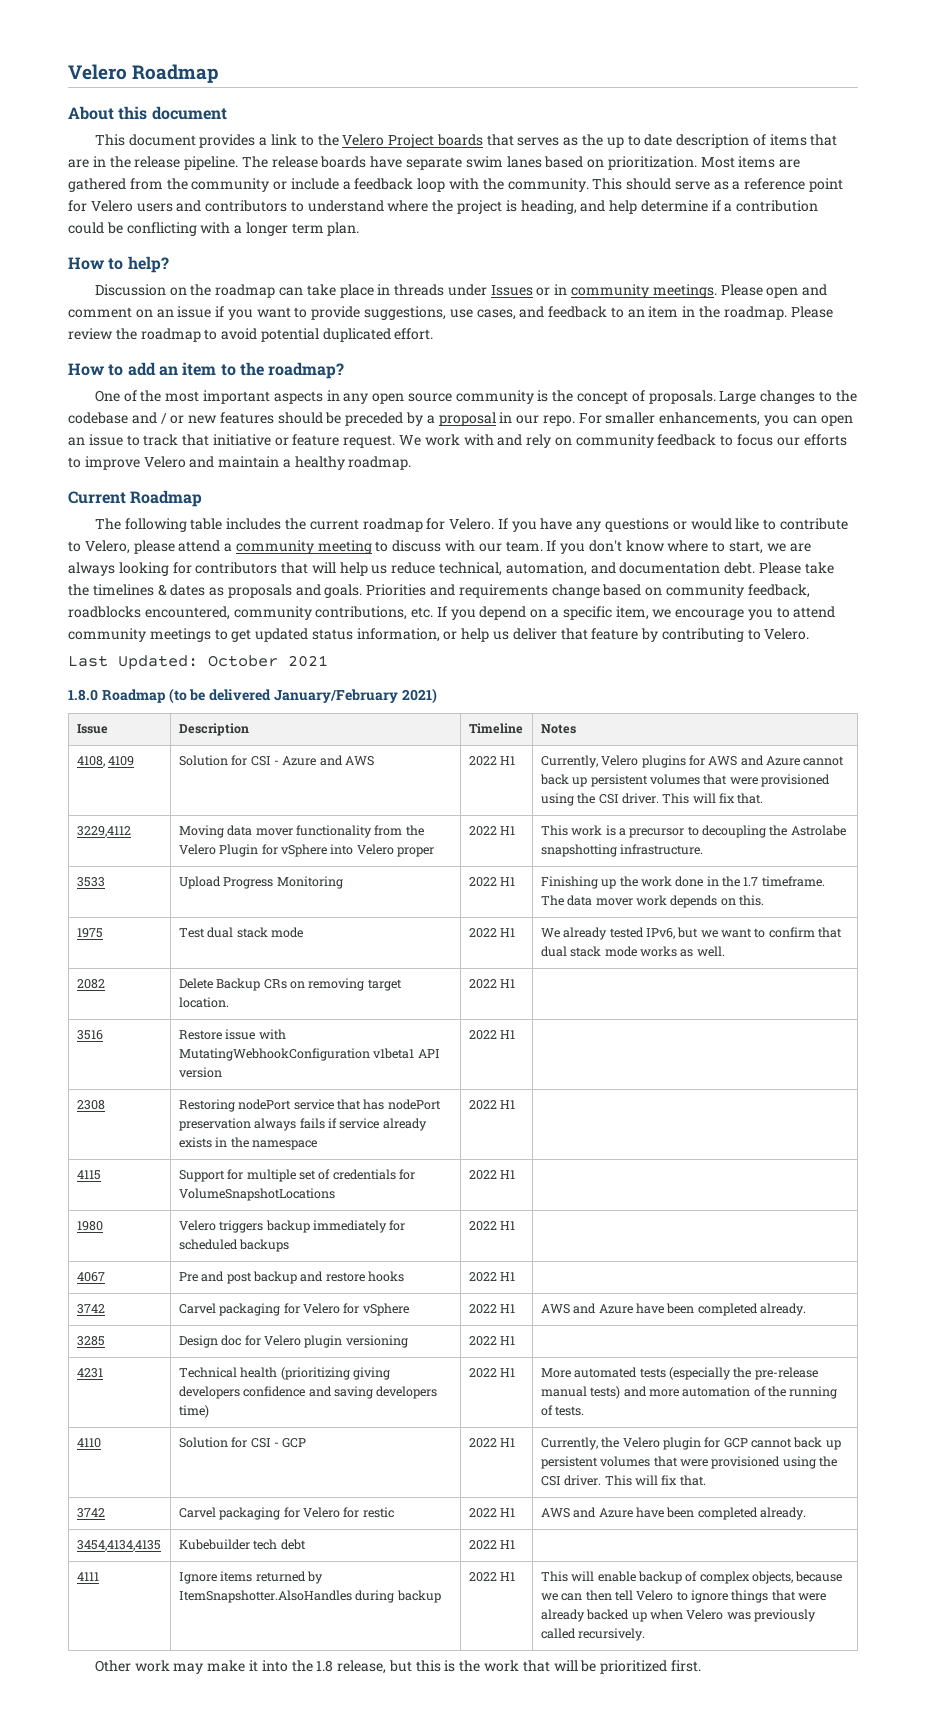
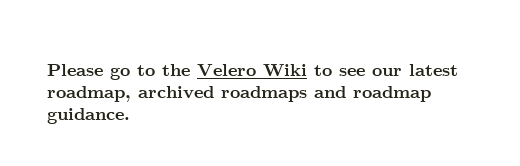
[68,64,220,83] [68,106,227,120] [94,134,838,148] [68,156,801,170] [68,178,844,192] [68,200,819,214] [68,222,360,236] [68,256,169,273] [94,284,828,298] [68,306,833,320] [68,328,434,342] [68,362,345,379] [94,390,857,404] [68,412,853,426] [68,434,847,448] [68,456,412,470] [68,490,203,507] [94,518,848,532] [68,540,811,554] [68,562,834,576] [68,584,810,598] [68,606,836,620] [68,628,810,642] [68,655,328,670] [68,688,437,704] [76,724,108,734] [178,723,249,736] [468,723,523,734] [540,724,576,734] [76,756,135,767] [178,755,375,766] [468,756,516,766] [540,755,845,768] [539,774,831,787] [540,793,764,806] [76,826,131,837] [178,825,424,838] [178,844,435,857] [468,826,516,836] [540,825,846,838] [540,844,704,857] [76,877,105,887] [178,876,343,889] [468,877,516,887] [540,876,825,889] [540,895,765,908] [76,928,103,938] [178,927,303,938] [468,928,516,938] [540,927,843,940] [540,946,725,957] [76,979,105,989] [178,978,402,991] [178,997,229,1008] [468,979,516,989] [76,1030,103,1040] [178,1029,286,1040] [178,1048,440,1061] [178,1067,222,1078] [468,1030,516,1040] [76,1100,105,1110] [178,1099,441,1112] [178,1118,427,1131] [178,1137,317,1150] [468,1100,516,1110] [76,1170,101,1180] [178,1169,416,1182] [178,1188,335,1201] [468,1170,516,1180] [76,1221,103,1231] [178,1220,406,1233] [178,1239,290,1252] [468,1221,516,1231] [76,1272,105,1282] [178,1271,405,1284] [468,1272,516,1282] [76,1304,105,1314] [178,1303,409,1316] [468,1304,516,1314] [540,1303,807,1316] [76,1336,105,1346] [178,1335,408,1348] [468,1336,516,1346] [76,1368,103,1378] [178,1367,390,1380] [178,1386,438,1399] [178,1405,209,1418] [468,1368,516,1378] [540,1367,818,1380] [540,1386,838,1399] [540,1405,585,1416] [76,1438,101,1448] [178,1437,307,1448] [468,1438,516,1448] [540,1437,841,1450] [540,1456,838,1469] [540,1475,706,1486] [76,1508,105,1518] [178,1507,394,1520] [468,1508,516,1518] [540,1507,807,1520] [76,1540,161,1551] [178,1539,306,1550] [468,1540,516,1550] [76,1572,99,1581] [178,1571,323,1584] [178,1590,441,1603] [468,1572,516,1582] [540,1571,843,1584] [540,1590,827,1603] [540,1609,817,1622] [540,1628,646,1641] [94,1660,701,1674] Velero Roadmap // About this document // This document provides a link to the Velero Project boards that serves as the up to date description of items that are in the release pipeline. The release boards have separate swim lanes based on prioritization. Most items are gathered from the community or include a feedback loop with the community. This should serve as a reference point for Velero users and contributors to understand where the project is heading, and help determine if a contribution could be conflicting with a longer term plan. // How to help? // Discussion on the roadmap can take place in threads under Issues or in community meetings. Please open and comment on an issue if you want to provide suggestions, use cases, and feedback to an item in the roadmap. Please review the roadmap to avoid potential duplicated effort. // How to add an item to the roadmap? // One of the most important aspects in any open source community is the concept of proposals. Large changes to the codebase and / or new features should be preceded by a proposal in our repo. For smaller enhancements, you can open an issue to track that initiative or feature request. We work with and rely on community feedback to focus our efforts to improve Velero and maintain a healthy roadmap. // Current Roadmap // The following table includes the current roadmap for Velero. If you have any questions or would like to contribute to Velero, please attend a community meeting to discuss with our team. If you don't know where to start, we are always looking for contributors that will help us reduce technical, automation, and documentation debt. Please take the timelines & dates as proposals and goals. Priorities and requirements change based on community feedback, roadblocks encountered, community contributions, etc. If you depend on a specific item, we encourage you to attend community meetings to get updated status information, or help us deliver that feature by contributing to Velero. // Last Updated: October 2021 // 1.8.0 Roadmap (to be delivered January/February 2021) // Issue | Description | Timeline | Notes // 4108, 4109 | Solution for CSI - Azure and AWS | 2022 H1 | Currently, Velero plugins for AWS and Azure cannot back up persistent volumes that were provisioned using the CSI driver. This will fix that. // 3229,4112 | Moving data mover functionality from the Velero Plugin for vSphere into Velero proper | 2022 H1 | This work is a precursor to decoupling the Astrolabe snapshotting infrastructure. // 3533 | Upload Progress Monitoring | 2022 H1 | Finishing up the work done in the 1.7 timeframe. The data mover work depends on this. // 1975 | Test dual stack mode | 2022 H1 | We already tested IPv6, but we want to confirm that dual stack mode works as well. // 2082 | Delete Backup CRs on removing target location. | 2022 H1 | // 3516 | Restore issue with MutatingWebhookConfiguration v1beta1 API version | 2022 H1 | // 2308 | Restoring nodePort service that has nodePort preservation always fails if service already exists in the namespace | 2022 H1 | // 4115 | Support for multiple set of credentials for VolumeSnapshotLocations | 2022 H1 | // 1980 | Velero triggers backup immediately for scheduled backups | 2022 H1 | // 4067 | Pre and post backup and restore hooks | 2022 H1 | // 3742 | Carvel packaging for Velero for vSphere | 2022 H1 | AWS and Azure have been completed already. // 3285 | Design doc for Velero plugin versioning | 2022 H1 | // 4231 | Technical health (prioritizing giving developers confidence and saving developers time) | 2022 H1 | More automated tests (especially the pre-release manual tests) and more automation of the running of tests. // 4110 | Solution for CSI - GCP | 2022 H1 | Currently, the Velero plugin for GCP cannot back up persistent volumes that were provisioned using the CSI driver. This will fix that. // 3742 | Carvel packaging for Velero for restic | 2022 H1 | AWS and Azure have been completed already. // 3454,4134,4135 | Kubebuilder tech debt | 2022 H1 | // 4111 | Ignore items returned by ItemSnapshotter.AlsoHandles during backup | 2022 H1 | This will enable backup of complex objects, because we can then tell Velero to ignore things that were already backed up when Velero was previously called recursively. // Other work may make it into the 1.8 release, but this is the work that will be prioritized first. -> [47,64,458,80] [47,86,431,102] [47,108,130,124] Please go to the Velero Wiki to see our latest roadmap, archived roadmaps and roadmap guidance.

